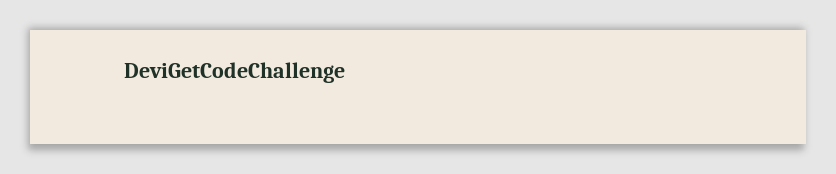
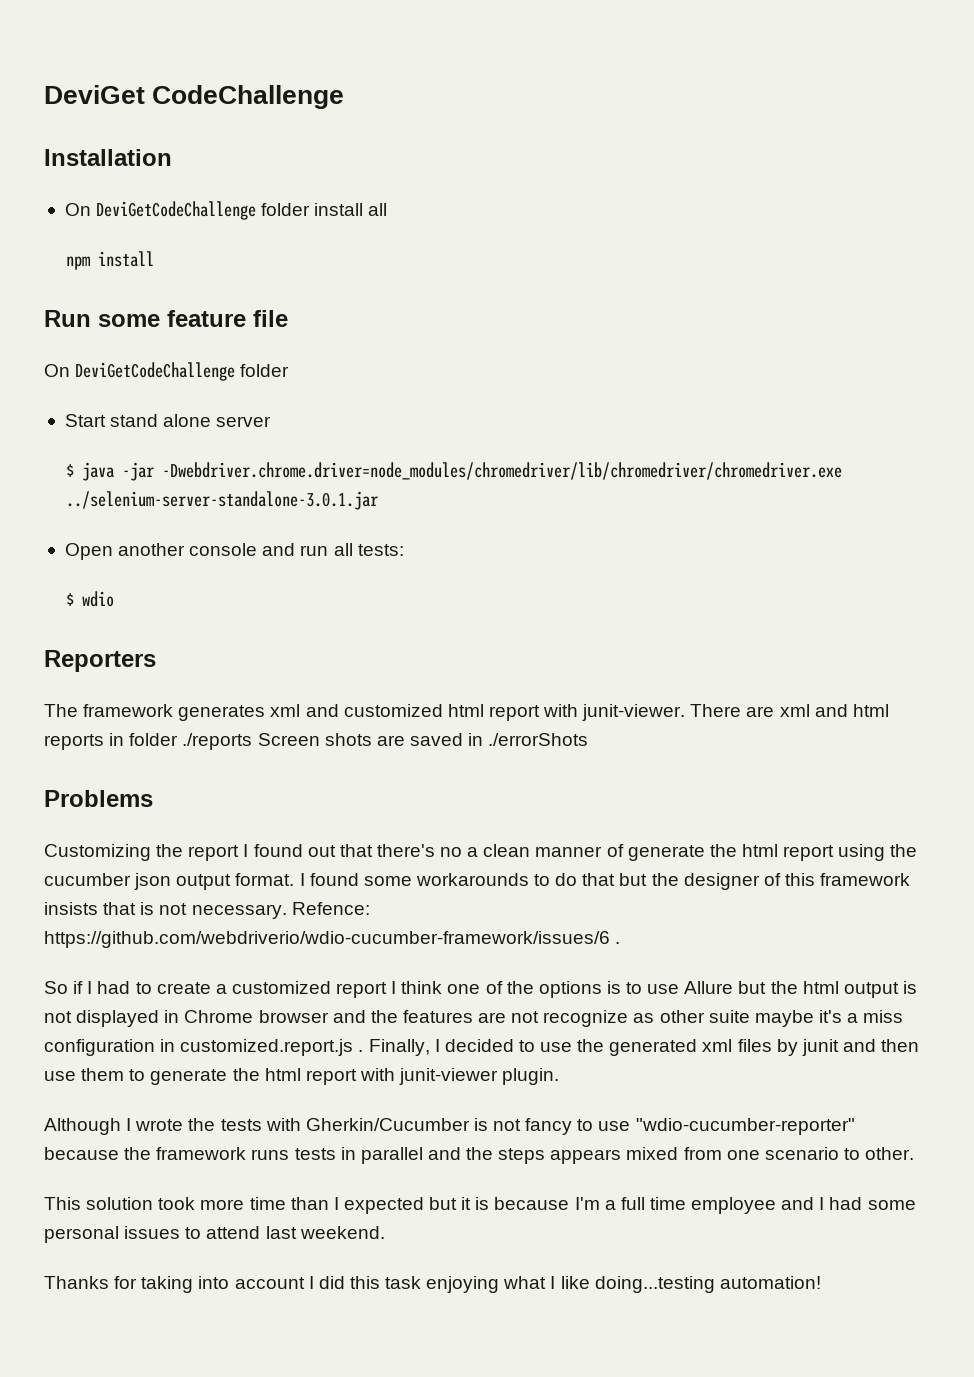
[124,62,345,83] DeviGetCodeChallenge -> [44,85,345,109] [44,149,172,166] [64,201,388,220] [65,251,154,270] [44,310,288,327] [44,362,290,381] [64,414,272,427] [65,462,842,481] [65,491,378,510] [64,543,404,560] [65,591,114,607] [44,650,156,672] [44,704,889,721] [44,733,589,750] [44,790,153,807] [44,844,918,861] [44,873,911,890] [44,902,370,919] [44,931,621,948] [44,981,917,998] [44,1010,904,1027] [44,1039,920,1056] [44,1068,560,1085] [44,1118,855,1135] [44,1147,915,1164] [44,1197,916,1214] [44,1226,385,1243] [44,1276,821,1293] DeviGet CodeChallenge // Installation // On DeviGetCodeChallenge folder install all // npm install // Run some feature file // On DeviGetCodeChallenge folder // Start stand alone server // $ java -jar -Dwebdriver.chrome.driver=node_modules/chromedriver/lib/chromedriver/chromedriver.exe ../selenium-server-standalone-3.0.1.jar // Open another console and run all tests: // $ wdio // Reporters // The framework generates xml and customized html report with junit-viewer. There are xml and html reports in folder ./reports Screen shots are saved in ./errorShots // Problems // Customizing the report I found out that there's no a clean manner of generate the html report using the cucumber json output format. I found some workarounds to do that but the designer of this framework insists that is not necessary. Refence: https://github.com/webdriverio/wdio-cucumber-framework/issues/6 . // So if I had to create a customized report I think one of the options is to use Allure but the html output is not displayed in Chrome browser and the features are not recognize as other suite maybe it's a miss configuration in customized.report.js . Finally, I decided to use the generated xml files by junit and then use them to generate the html report with junit-viewer plugin. // Although I wrote the tests with Gherkin/Cucumber is not fancy to use "wdio-cucumber-reporter" because the framework runs tests in parallel and the steps appears mixed from one scenario to other. // This solution took more time than I expected but it is because I'm a full time employee and I had some personal issues to attend last weekend. // Thanks for taking into account I did this task enjoying what I like doing...testing automation!

